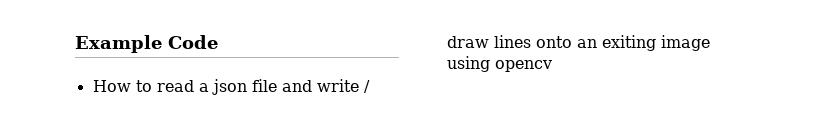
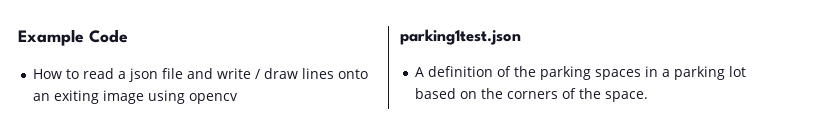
(552, 66) none -> [400,29,521,45] [415,66,747,80] [415,88,649,102] // parking1test.json // A definition of the parking spaces in a parking lot based on the corners of the space.

